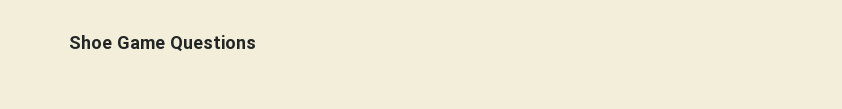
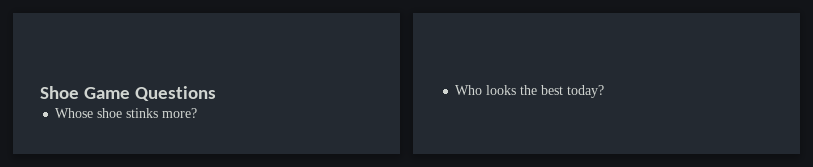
(256, 43) none -> [55,108,198,118] [455,85,605,98] // Whose shoe stinks more? // Who looks the best today?

